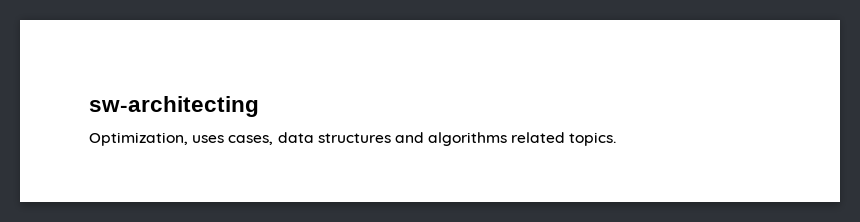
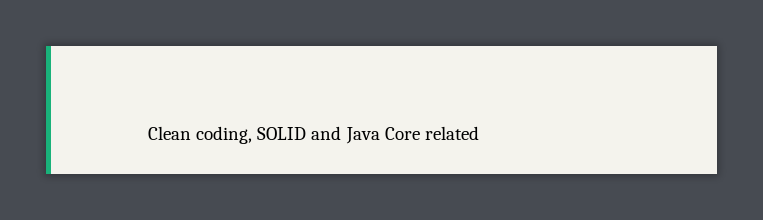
[89,96,259,117] [89,132,617,146] sw-architecting // Optimization, uses cases, data structures and algorithms related topics. -> [148,126,479,144] Clean coding, SOLID and Java Core related

